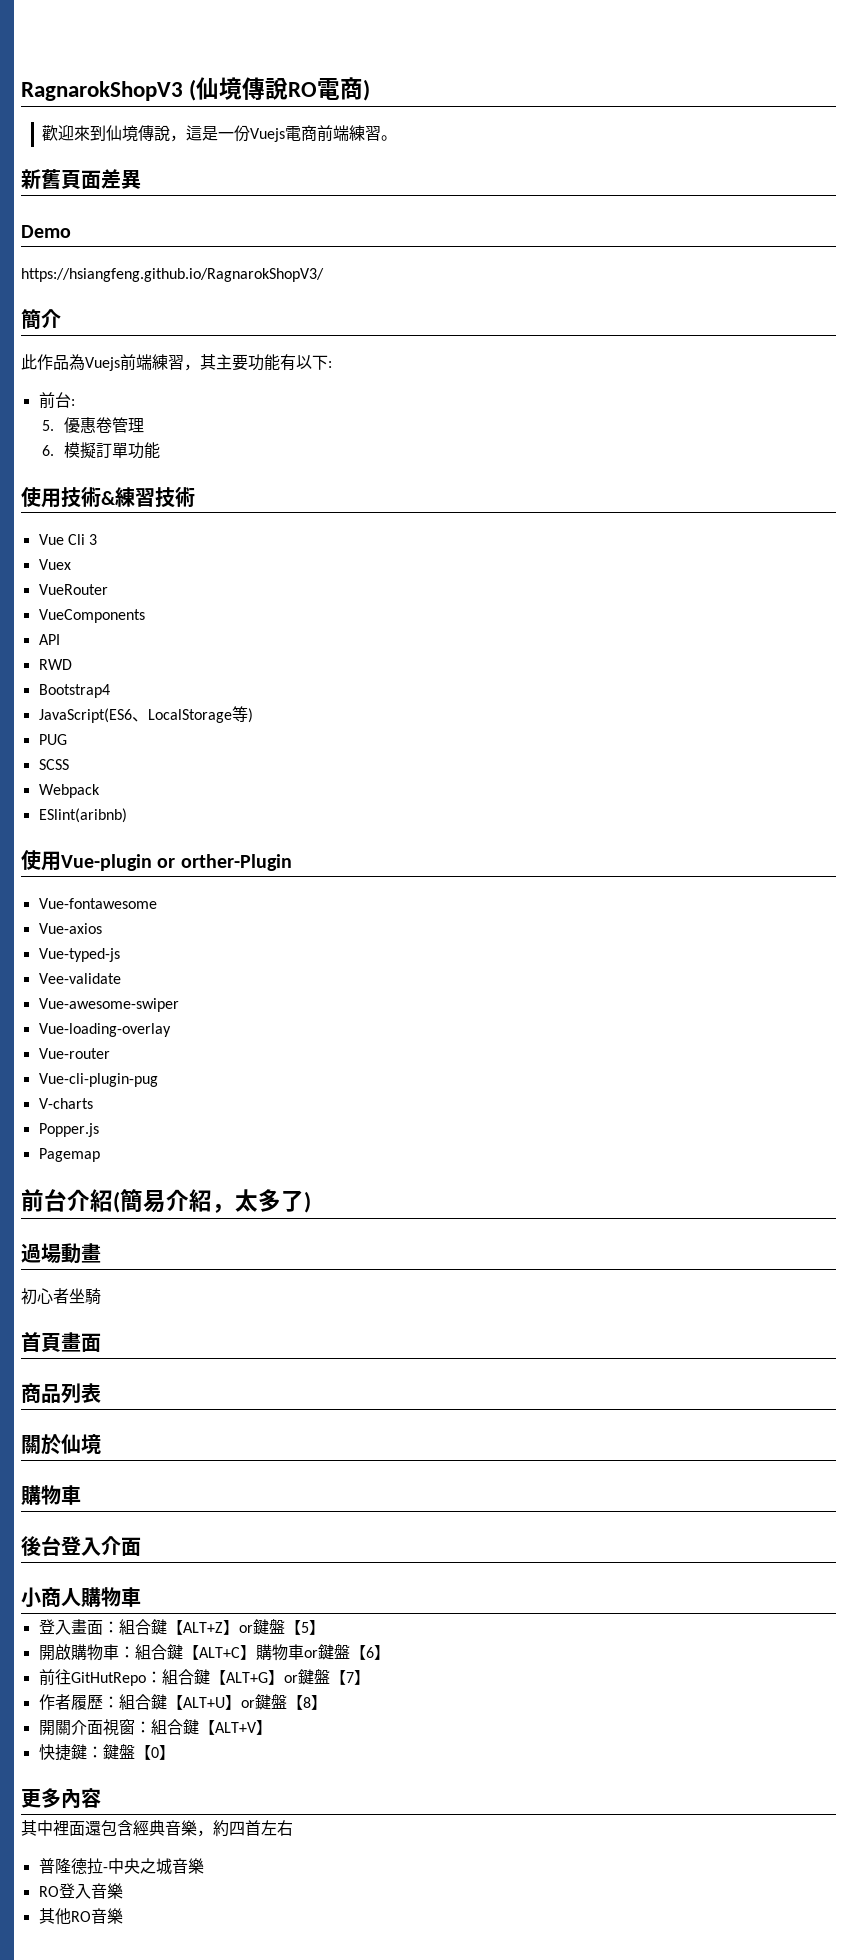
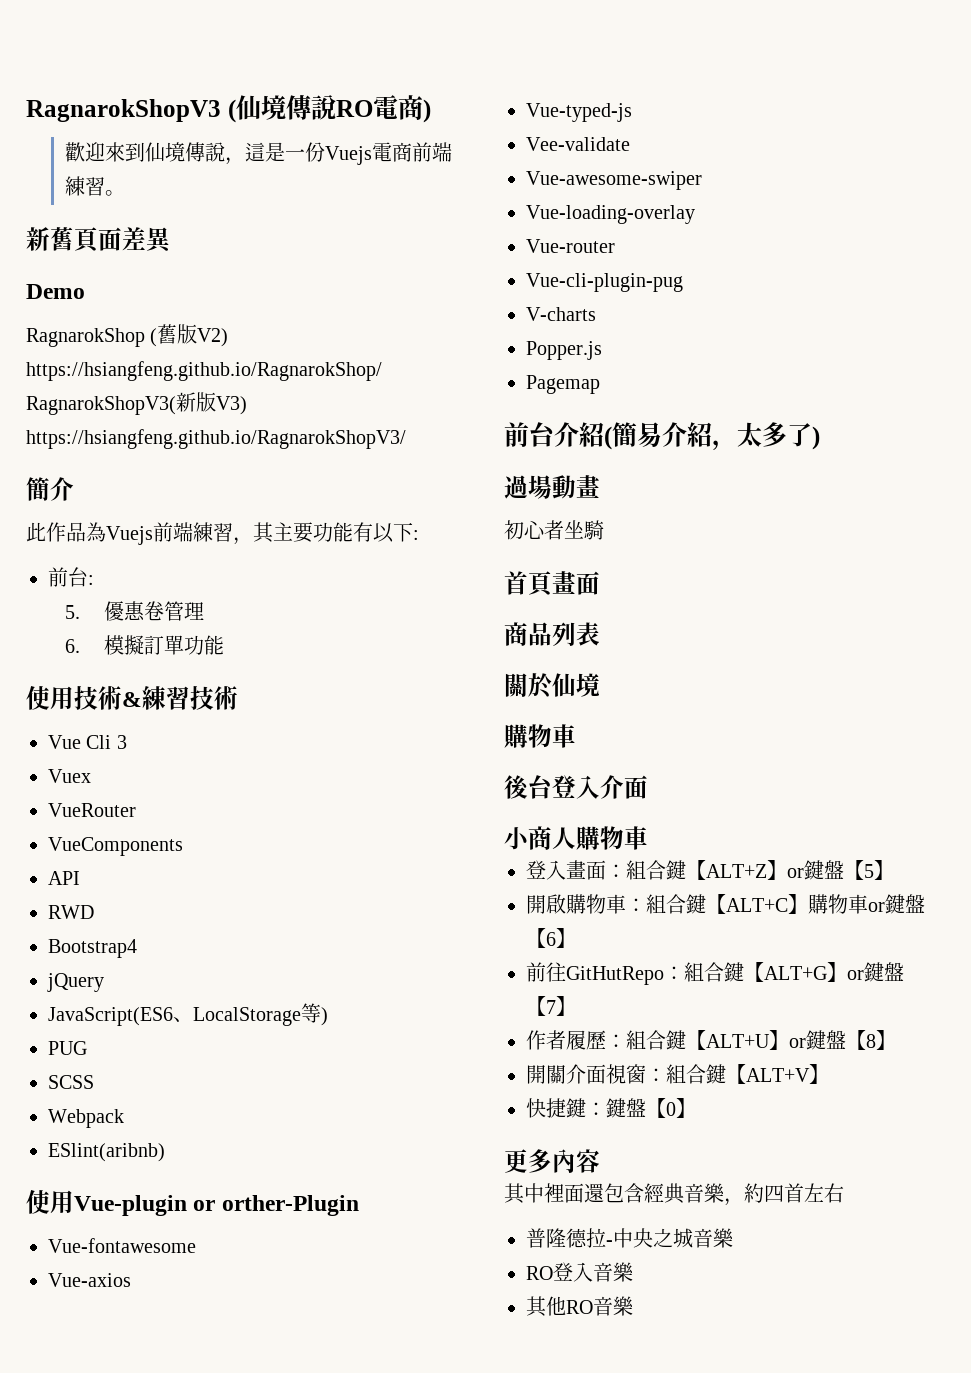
(71, 231) none -> [26,324,229,347] [26,361,382,381] [26,392,247,415] RagnarokShop (舊版V2) https://hsiangfeng.github.io/RagnarokShop/ RagnarokShopV3(新版V3)
(110, 691) none -> [47,973,104,992] // jQuery

